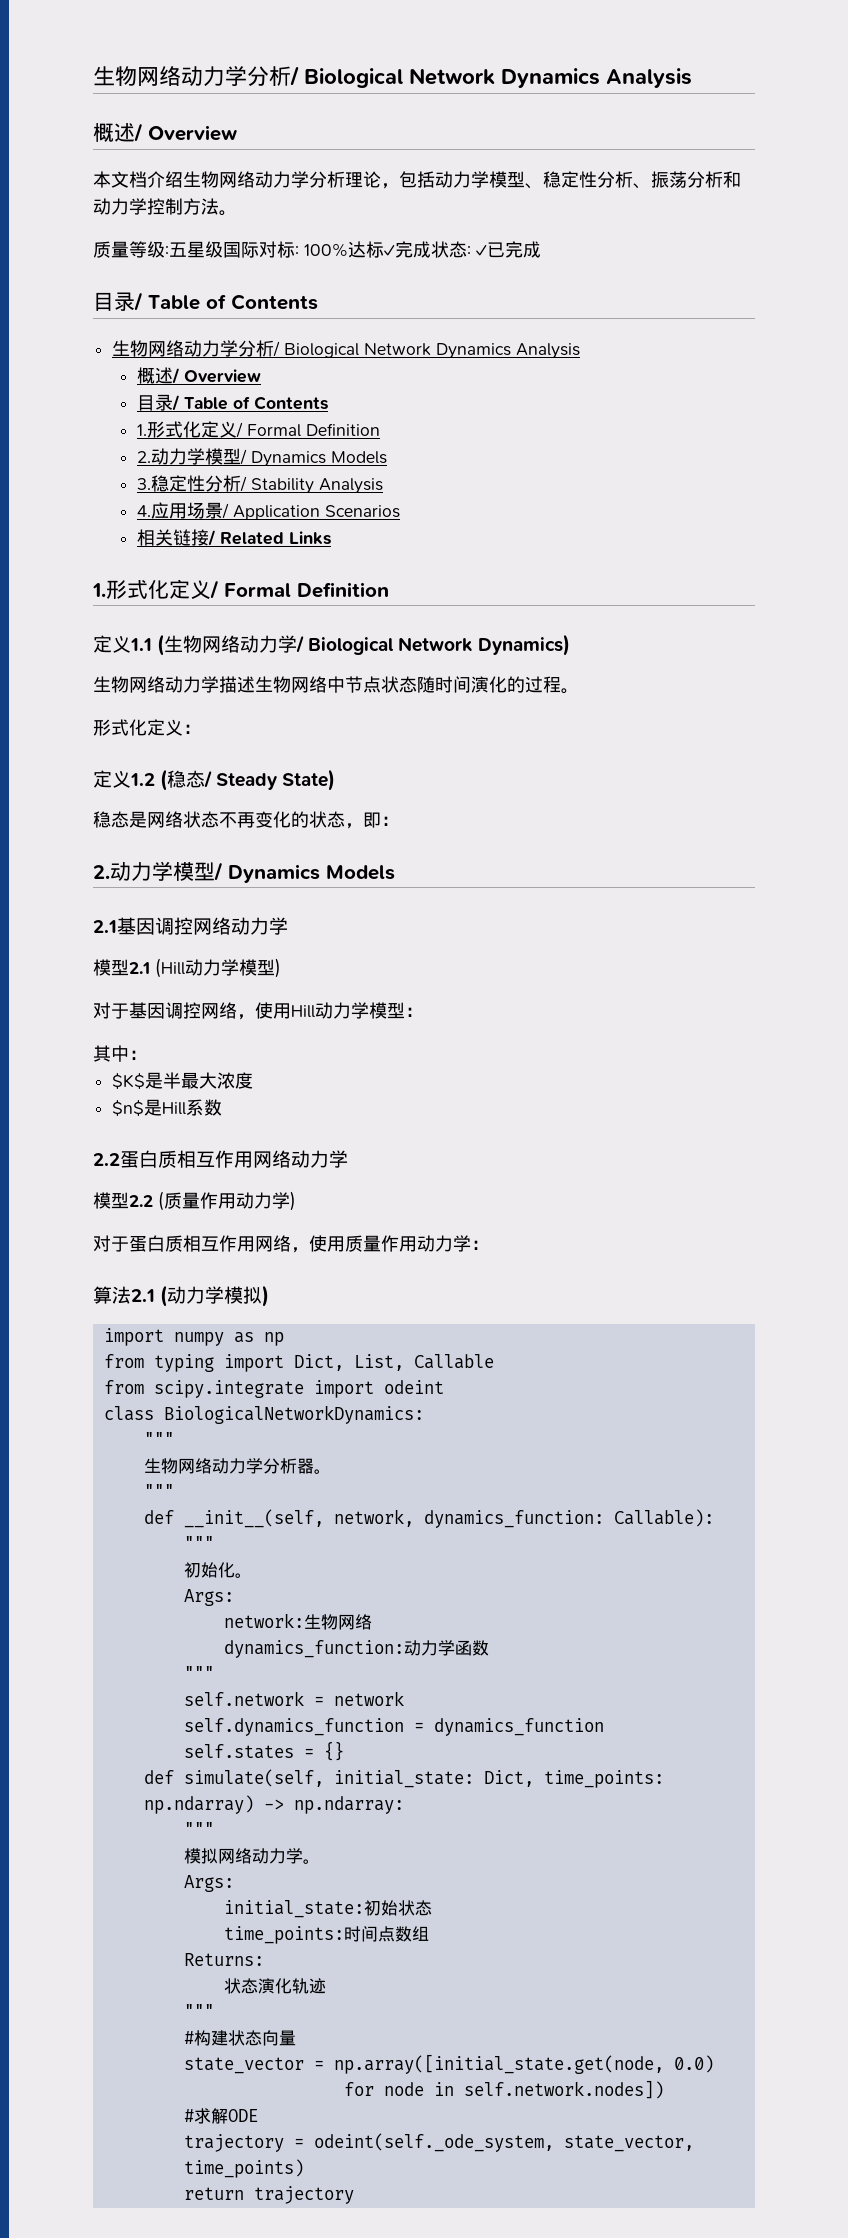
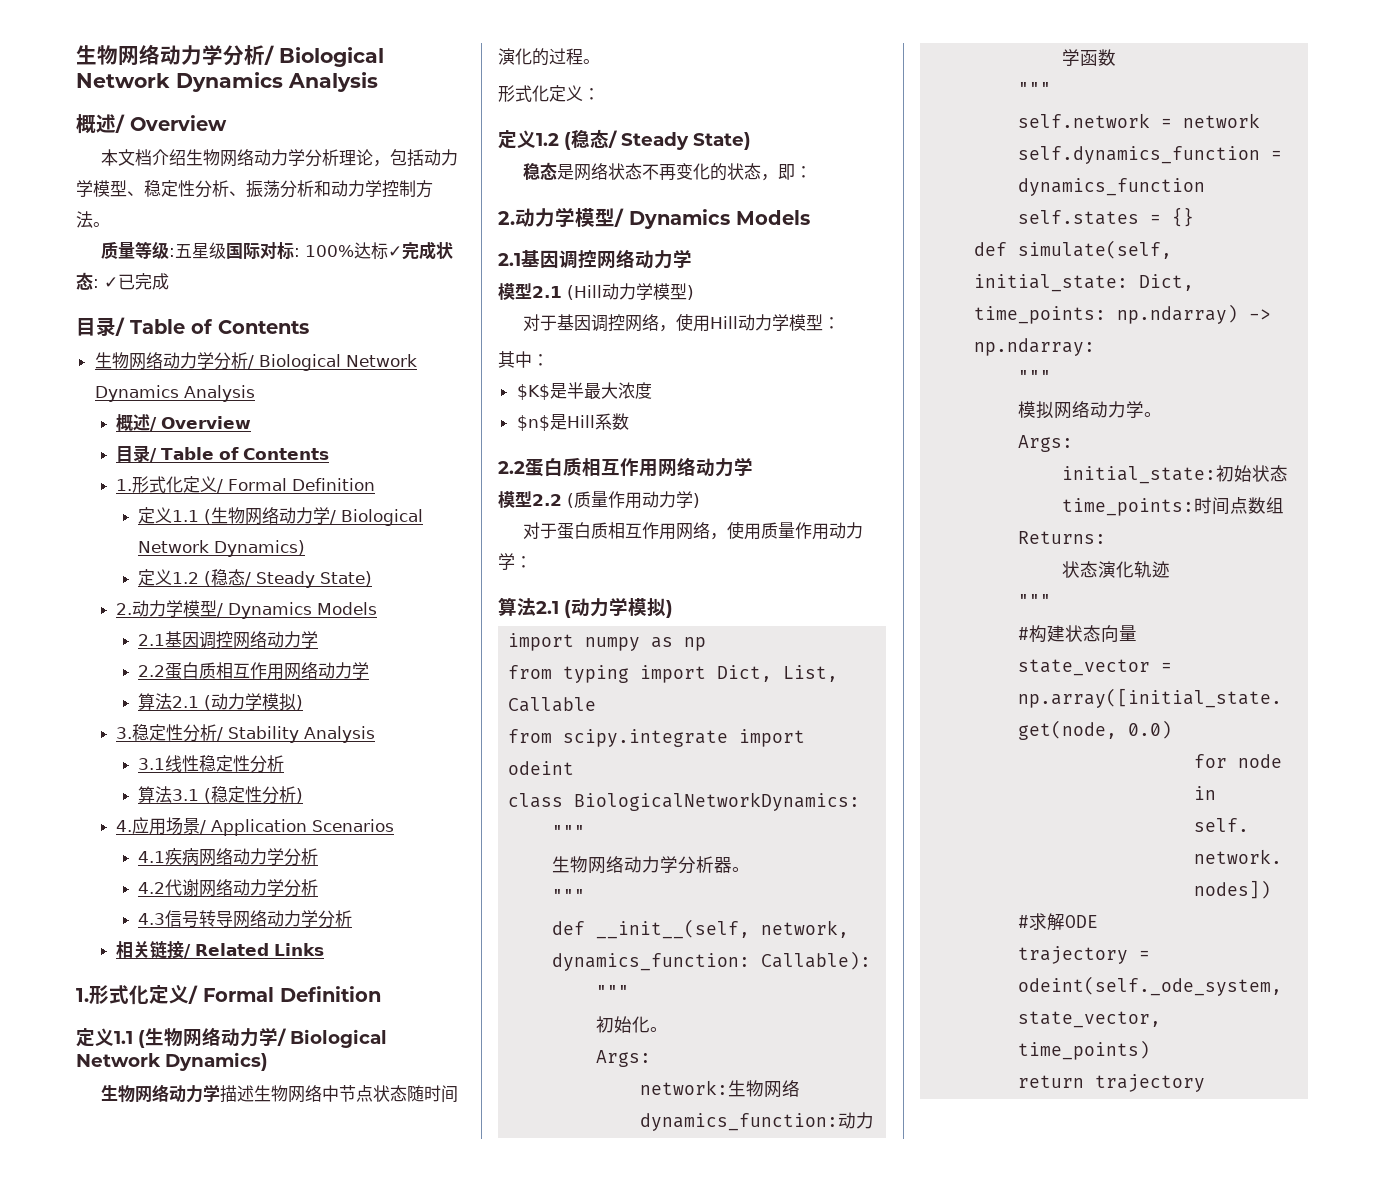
[137,448,388,467] // 2.动力学模型/ Dynamics Models -> [138,507,424,526] [138,540,306,557] [138,569,373,588] [116,600,378,619] [138,631,319,649] [138,662,370,680] [138,693,304,711] // 定义1.1 (生物网络动力学/ Biological Network Dynamics) // 定义1.2 (稳态/ Steady State) // 2.动力学模型/ Dynamics Models // 2.1基因调控网络动力学 // 2.2蛋白质相互作用网络动力学 // 算法2.1 (动力学模拟)
(384, 486) none -> [138,755,285,773] [138,786,304,804] // 3.1线性稳定性分析 // 算法3.1 (稳定性分析)
(401, 511) none -> [138,848,319,866] [138,879,319,897] [138,910,353,928] // 4.1疾病网络动力学分析 // 4.2代谢网络动力学分析 // 4.3信号转导网络动力学分析

